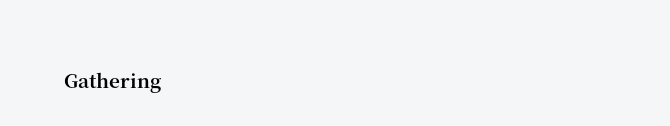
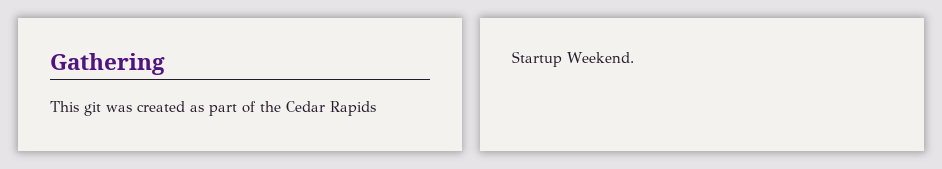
(161, 82) none -> [50,101,376,116] [512,51,634,67] // This git was created as part of the Cedar Rapids Startup Weekend.

